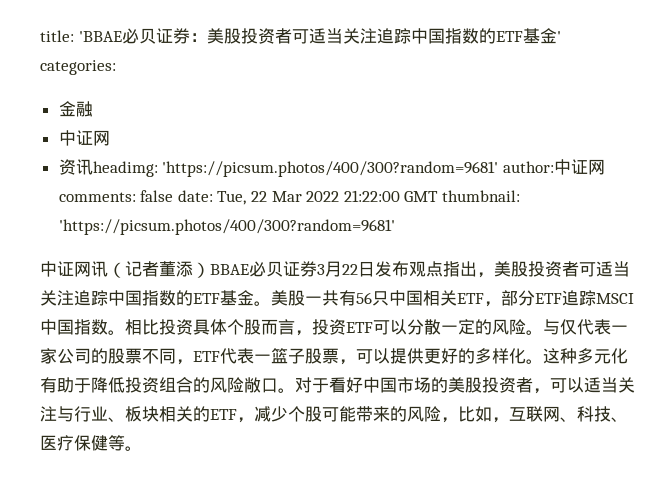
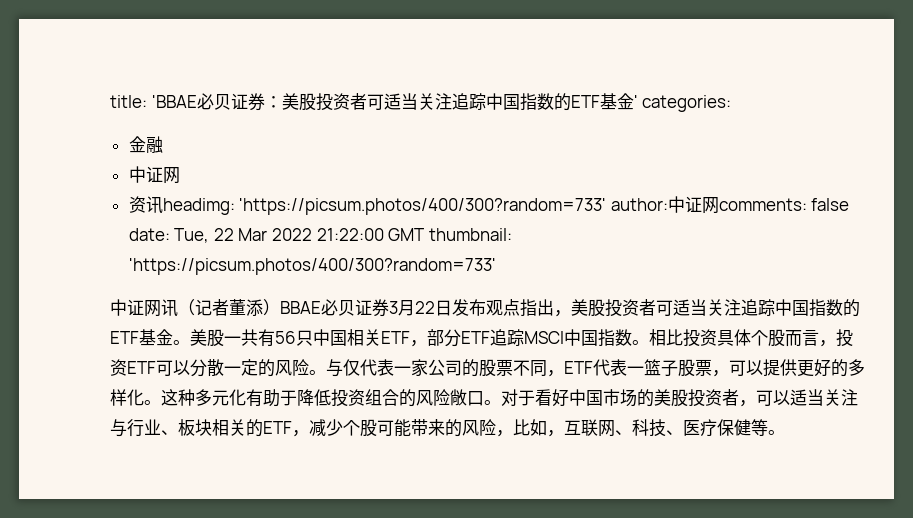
[162,161,499,177] 'https://picsum.photos/400/300?random=9681' -> [239,198,607,215] 'https://picsum.photos/400/300?random=733'
[58,219,395,235] 'https://picsum.photos/400/300?random=9681' -> [128,258,496,275] 'https://picsum.photos/400/300?random=733'

